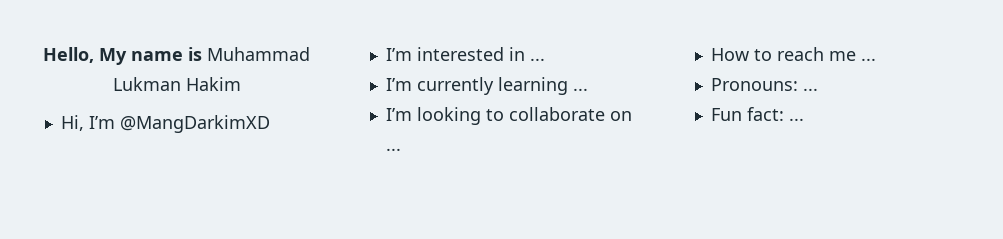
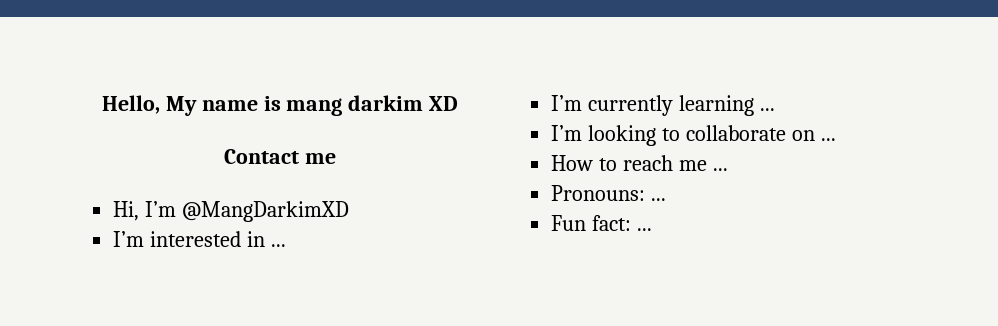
[207,47,310,61] [112,77,241,91] Muhammad Lukman Hakim -> [286,95,459,116] [224,149,336,164] mang darkim XD // Contact me

